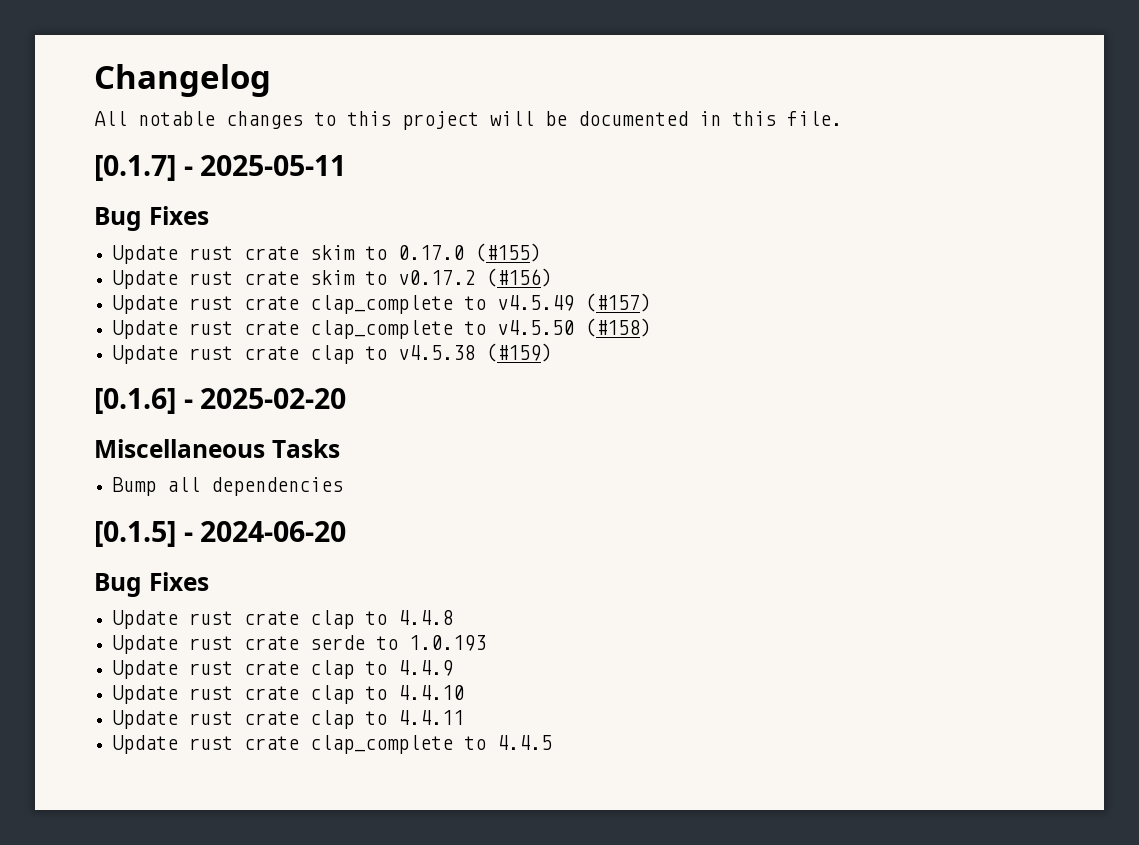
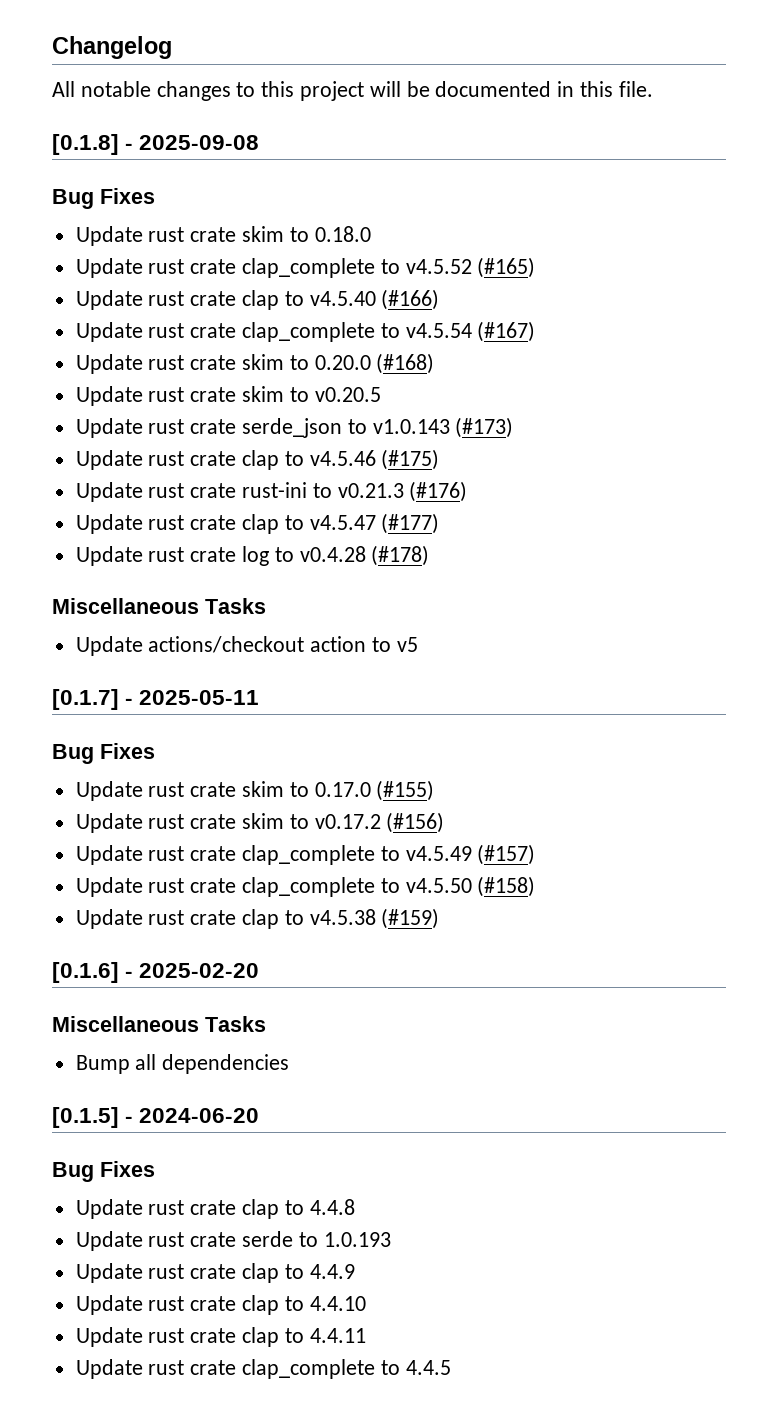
(842, 118) none -> [52,134,260,155] [52,188,155,209] [75,226,371,246] [75,257,536,278] [75,289,440,310] [75,321,536,342] [75,353,435,374] [75,386,381,406] [75,417,514,438] [75,449,440,470] [75,481,468,502] [75,513,440,534] [75,545,430,566] [52,598,266,614] [75,636,418,656] // [0.1.8] - 2025-09-08 // Bug Fixes // Update rust crate skim to 0.18.0 // Update rust crate clap_complete to v4.5.52 (#165) // Update rust crate clap to v4.5.40 (#166) // Update rust crate clap_complete to v4.5.54 (#167) // Update rust crate skim to 0.20.0 (#168) // Update rust crate skim to v0.20.5 // Update rust crate serde_json to v1.0.143 (#173) // Update rust crate clap to v4.5.46 (#175) // Update rust crate rust-ini to v0.21.3 (#176) // Update rust crate clap to v4.5.47 (#177) // Update rust crate log to v0.4.28 (#178) // Miscellaneous Tasks // Update actions/checkout action to v5

